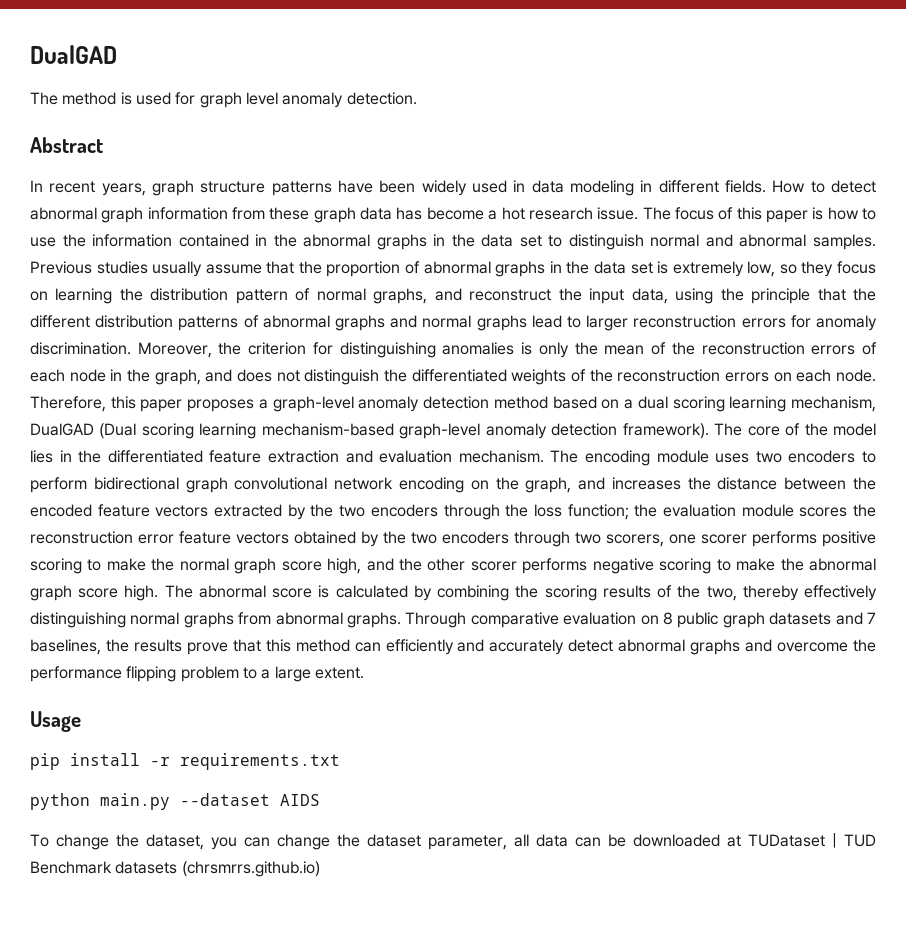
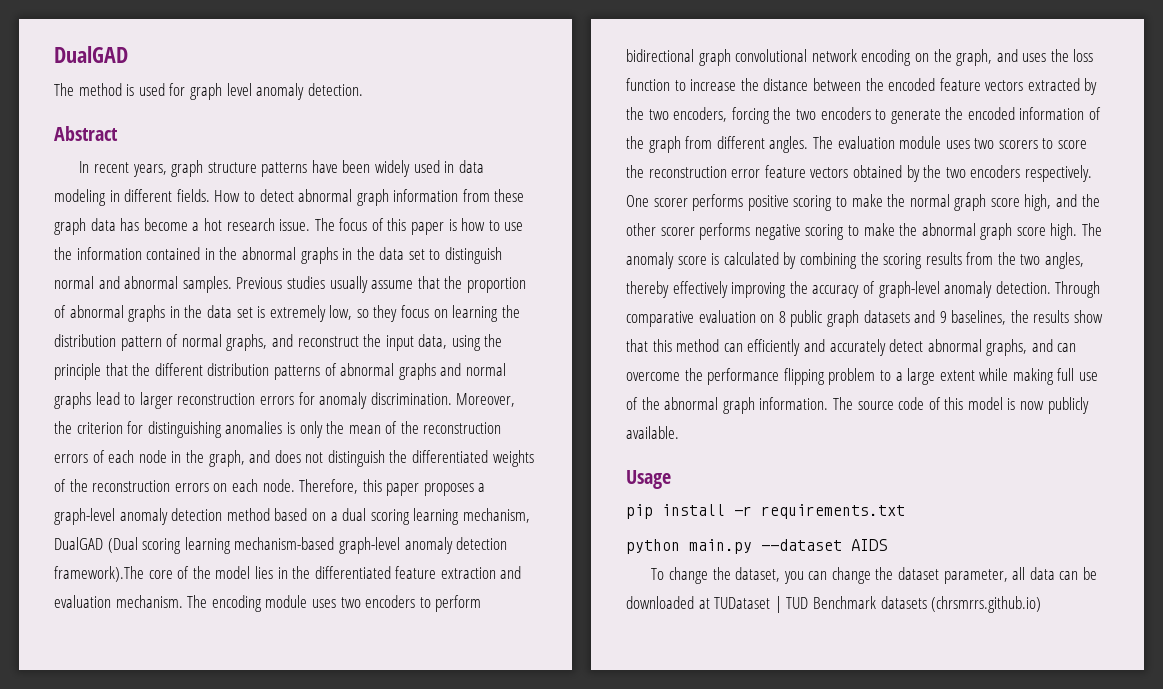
[622,423,743,439] framework). The -> [54,566,144,582] framework).The
[611,477,681,490] increases -> [1022,49,1094,62] [626,78,737,91] uses the loss function to increase
[370,504,848,520] encoders through the loss function; the evaluation module scores -> [673,107,1102,124] [626,136,1088,153] encoders, forcing the two encoders to generate the encoded information of the graph from different angles. The evaluation module uses two scorers to score
[514,531,696,547] through two scorers, one -> [1024,165,1092,182] [626,195,649,207] respectively. One
[198,585,266,598] abnormal -> [626,252,674,269] anomaly
[657,585,878,601] [30,612,401,628] of the two, thereby effectively distinguishing normal graphs from abnormal graphs. -> [966,252,1085,269] [626,281,1051,298] from the two angles, thereby effectively improving the accuracy of graph-level anomaly detection.
[866,612,876,624] 7 -> [939,311,947,323] 9
[186,642,228,655] prove -> [1074,310,1104,323] show
[690,639,773,655] graphs and -> [986,339,1077,356] graphs, and can
[314,667,364,679] extent. -> [939,368,1099,385] [626,397,1089,414] [626,426,679,439] extent while making full use of the abnormal graph information. The source code of this model is now publicly available.

